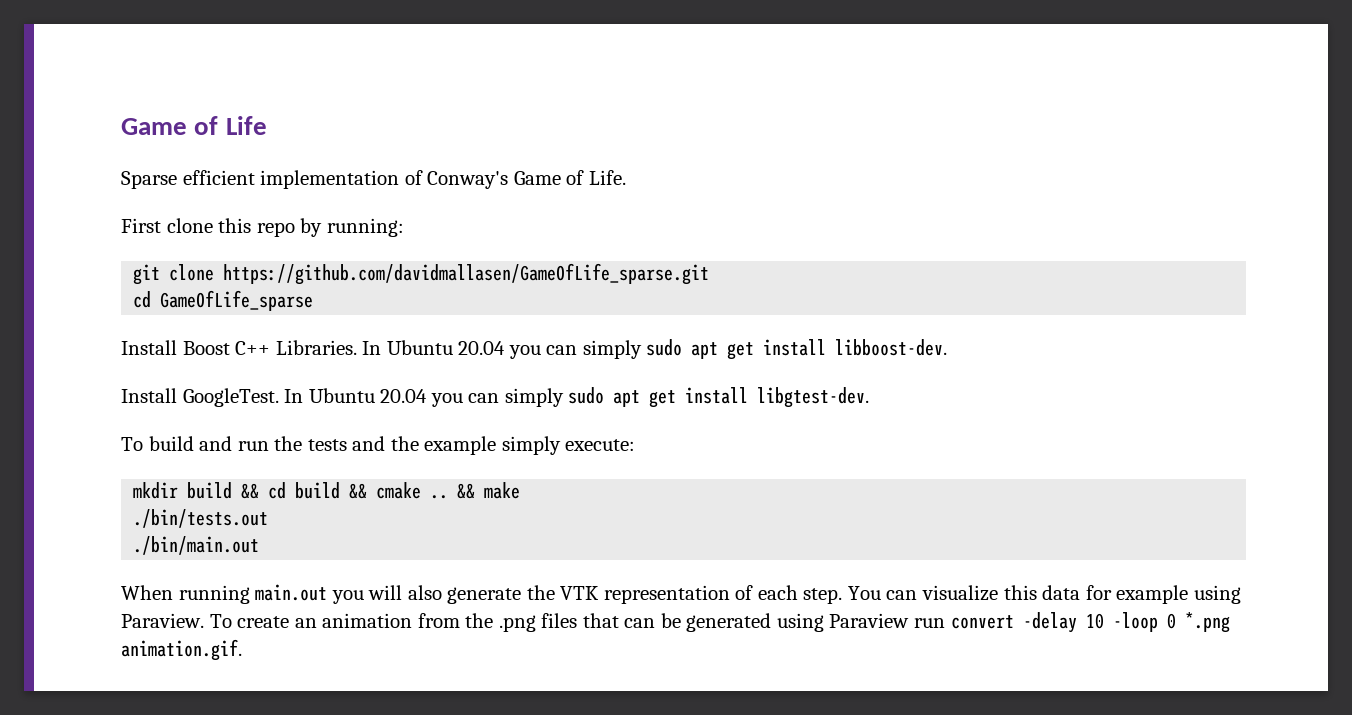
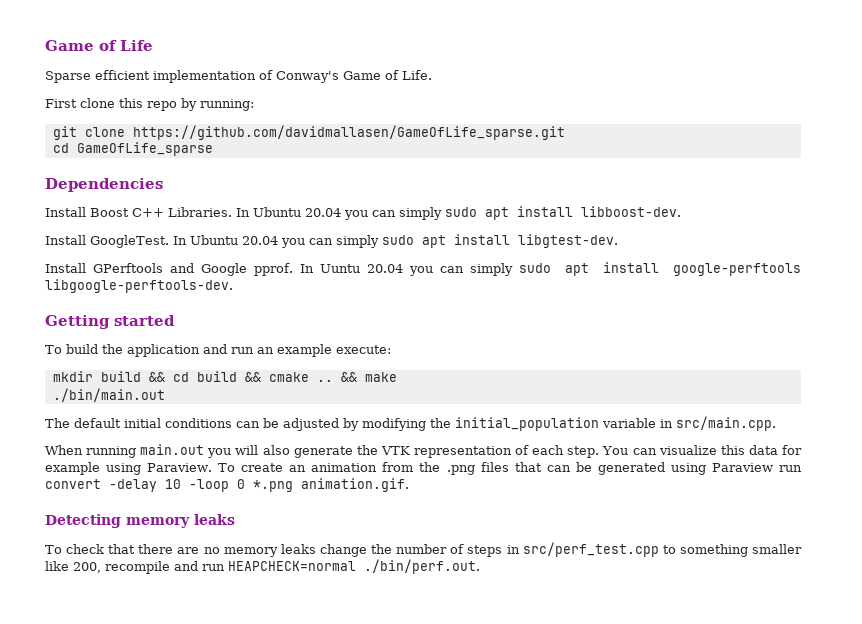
(314, 300) none -> [45,178,163,192] // Dependencies
[727,342,755,360] get -> (509, 213) none
[649,390,677,408] get -> (446, 241) none
[121,436,561,455] To build and run the tests and the example simply -> [45,262,801,276] [45,279,233,293] [45,315,175,329] [45,344,332,357] Install GPerftools and Google pprof. In Uuntu 20.04 you can simply sudo apt install google-perftools libgoogle-perftools-dev. // Getting started // To build the application and run an example
[133,509,269,528] [133,536,260,555] ./bin/tests.out // ./bin/main.out -> [52,388,165,402] [45,416,776,431] ./bin/main.out // The default initial conditions can be adjusted by modifying the initial_population variable in src/main.cpp.
(242, 650) none -> [45,514,235,528] [45,542,803,557] [45,559,480,574] // Detecting memory leaks // To check that there are no memory leaks change the number of steps in src/perf_test.cpp to something smaller like 200, recompile and run HEAPCHECK=normal ./bin/perf.out.

